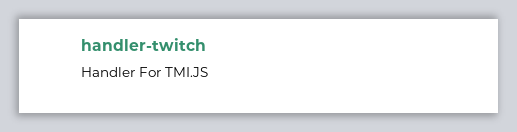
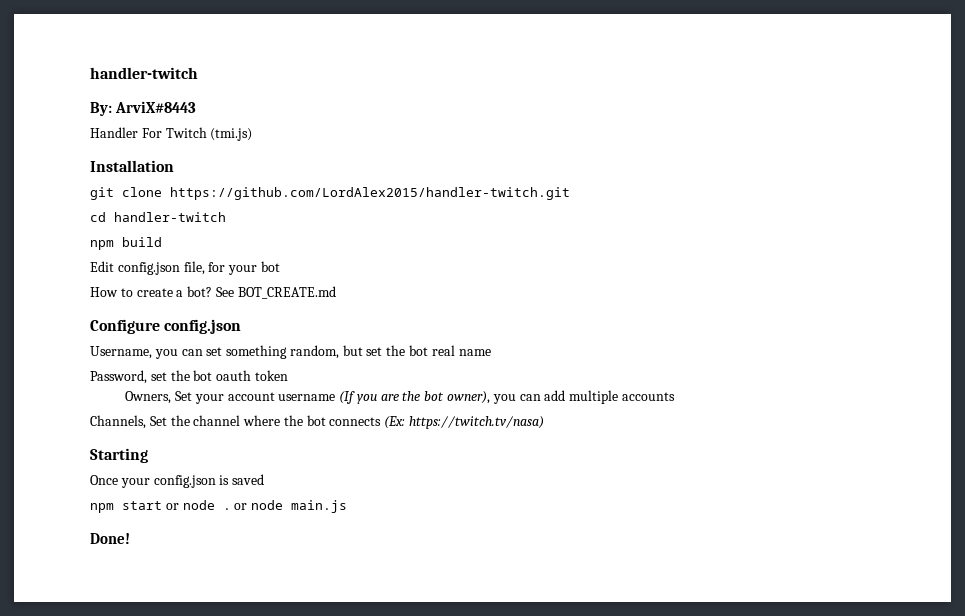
[81,38,206,51] handler-twitch -> [90,67,198,79] [90,101,196,116] handler-twitch // By: ArviX#8443
[165,67,208,77] TMI.JS -> [165,127,253,141] [90,160,174,172] [90,187,570,200] [90,212,226,222] [90,237,162,250] [90,261,280,275] [90,286,336,299] [90,319,242,334] [90,345,491,359] [90,370,288,384] [125,390,675,404] [90,415,545,429] [90,448,148,463] [90,474,265,488] [90,500,348,513] [90,533,130,544] Twitch (tmi.js) // Installation // git clone https://github.com/LordAlex2015/handler-twitch.git // cd handler-twitch // npm build // Edit config.json file, for your bot // How to create a bot? See BOT_CREATE.md // Configure config.json // Username, you can set something random, but set the bot real name // Password, set the bot oauth token // Owners, Set your account username (If you are the bot owner), you can add multiple accounts // Channels, Set the channel where the bot connects (Ex: https://twitch.tv/nasa) // Starting // Once your config.json is saved // npm start or node . or node main.js // Done!

